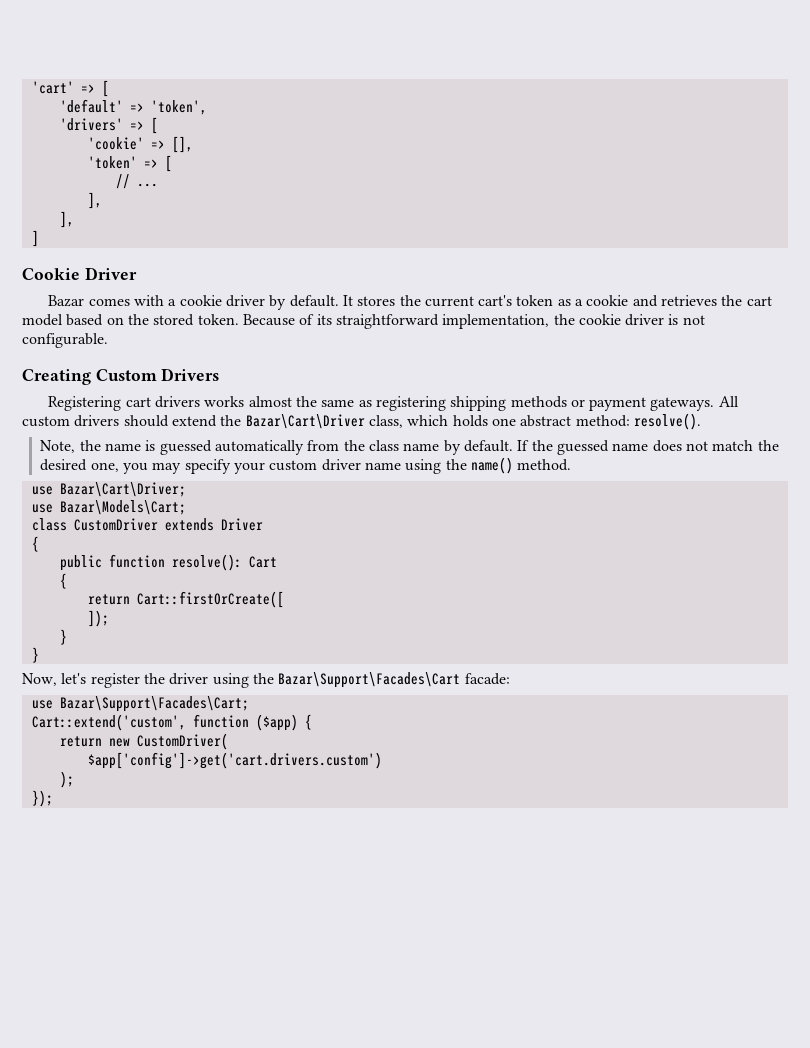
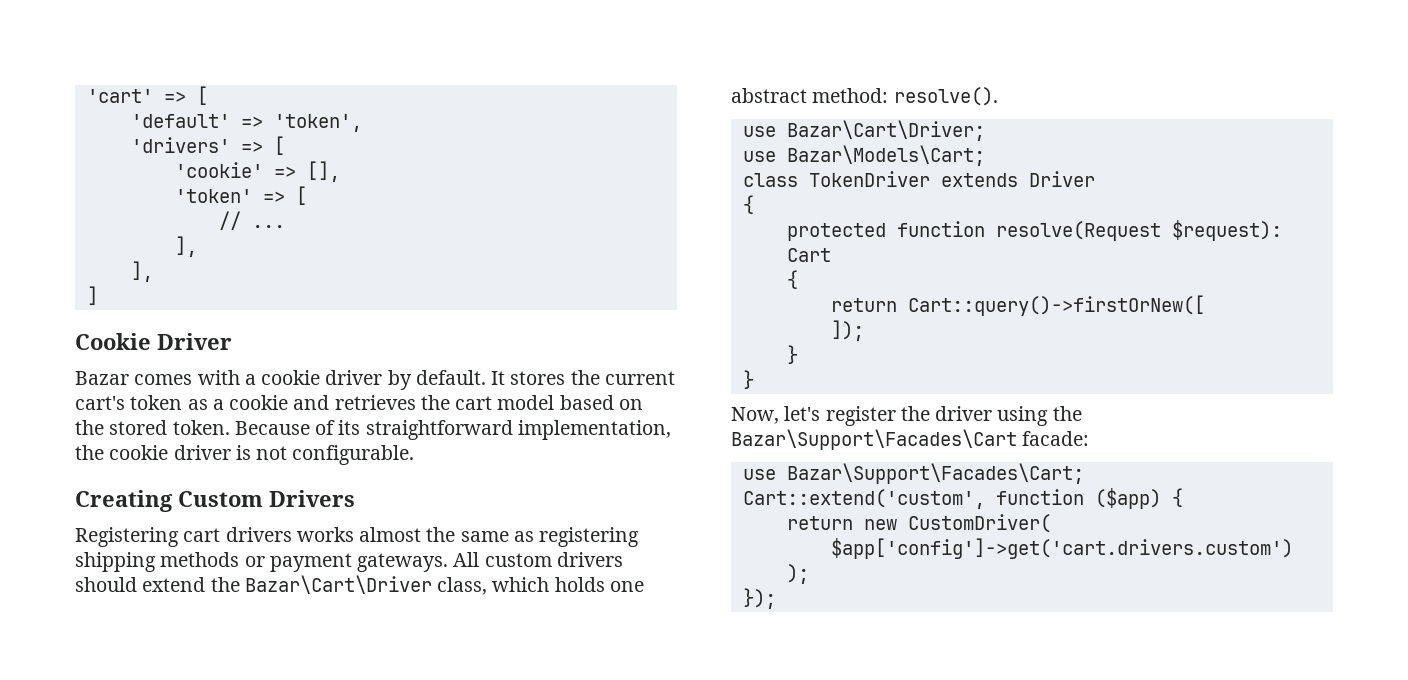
[40,440,779,455] [40,457,572,474] // Note, the name is guessed automatically from the class name by default. If the guessed name does not match the desired one, you may specify your custom driver name using the name() method. -> (998, 96) none
[73,518,158,531] CustomDriver -> [808,171,930,187] TokenDriver
[59,554,242,571] public function resolve(): -> [786,220,1282,241] protected function resolve(Request $request):
[136,591,284,608] Cart::firstOrCreate([ -> [907,295,1205,316] Cart::query()->firstOrNew([

